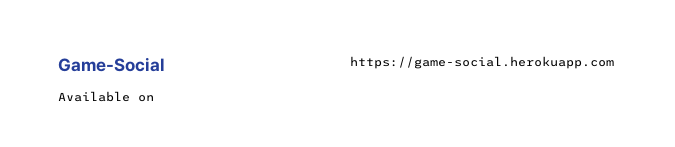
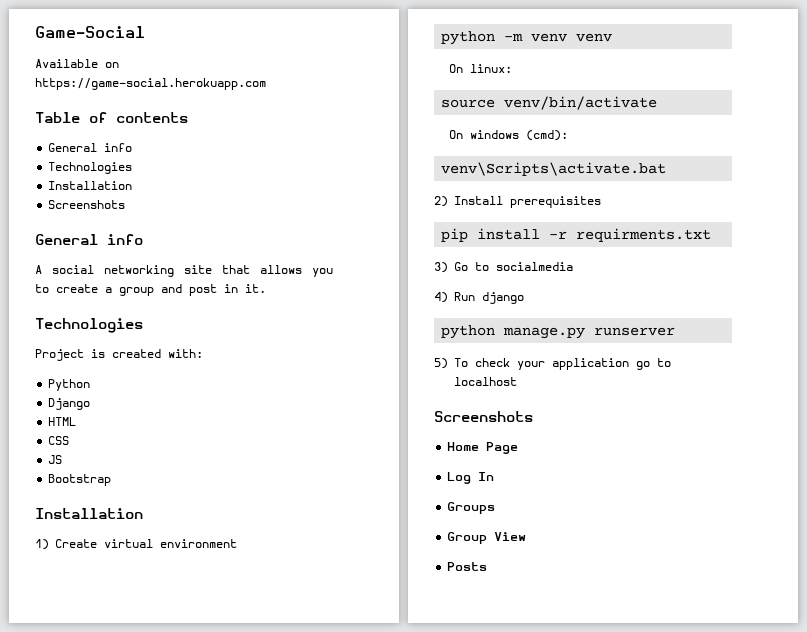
(614, 62) none -> [35,112,188,123] [48,143,133,152] [48,162,133,174] [48,181,133,190] [48,200,126,209] [35,234,143,245] [35,265,333,277] [35,284,266,296] [35,318,143,333] [35,349,203,361] [48,379,91,391] [48,398,91,410] [48,417,77,426] [48,436,70,445] [48,455,63,464] [48,474,112,486] [35,508,143,519] [35,539,237,550] [441,31,613,45] [449,64,513,73] [441,96,658,110] [449,130,569,141] [441,162,667,176] [434,196,601,208] [441,228,712,242] [434,262,573,273] [434,292,524,304] [441,325,676,339] [434,358,671,370] [454,377,517,386] [434,411,533,422] [447,442,519,454] [447,472,495,484] [447,502,496,514] [447,532,527,544] [447,562,488,571] // Table of contents // General info // Technologies // Installation // Screenshots // General info // A social networking site that allows you to create a group and post in it. // Technologies // Project is created with: // Python // Django // HTML // CSS // JS // Bootstrap // Installation // 1) Create virtual environment // python -m venv venv // On linux: // source venv/bin/activate // On windows (cmd): // venv\Scripts\activate.bat // 2) Install prerequisites // pip install -r requirments.txt // 3) Go to socialmedia // 4) Run django // python manage.py runserver // 5) To check your application go to localhost // Screenshots // Home Page // Log In // Groups // Group View // Posts

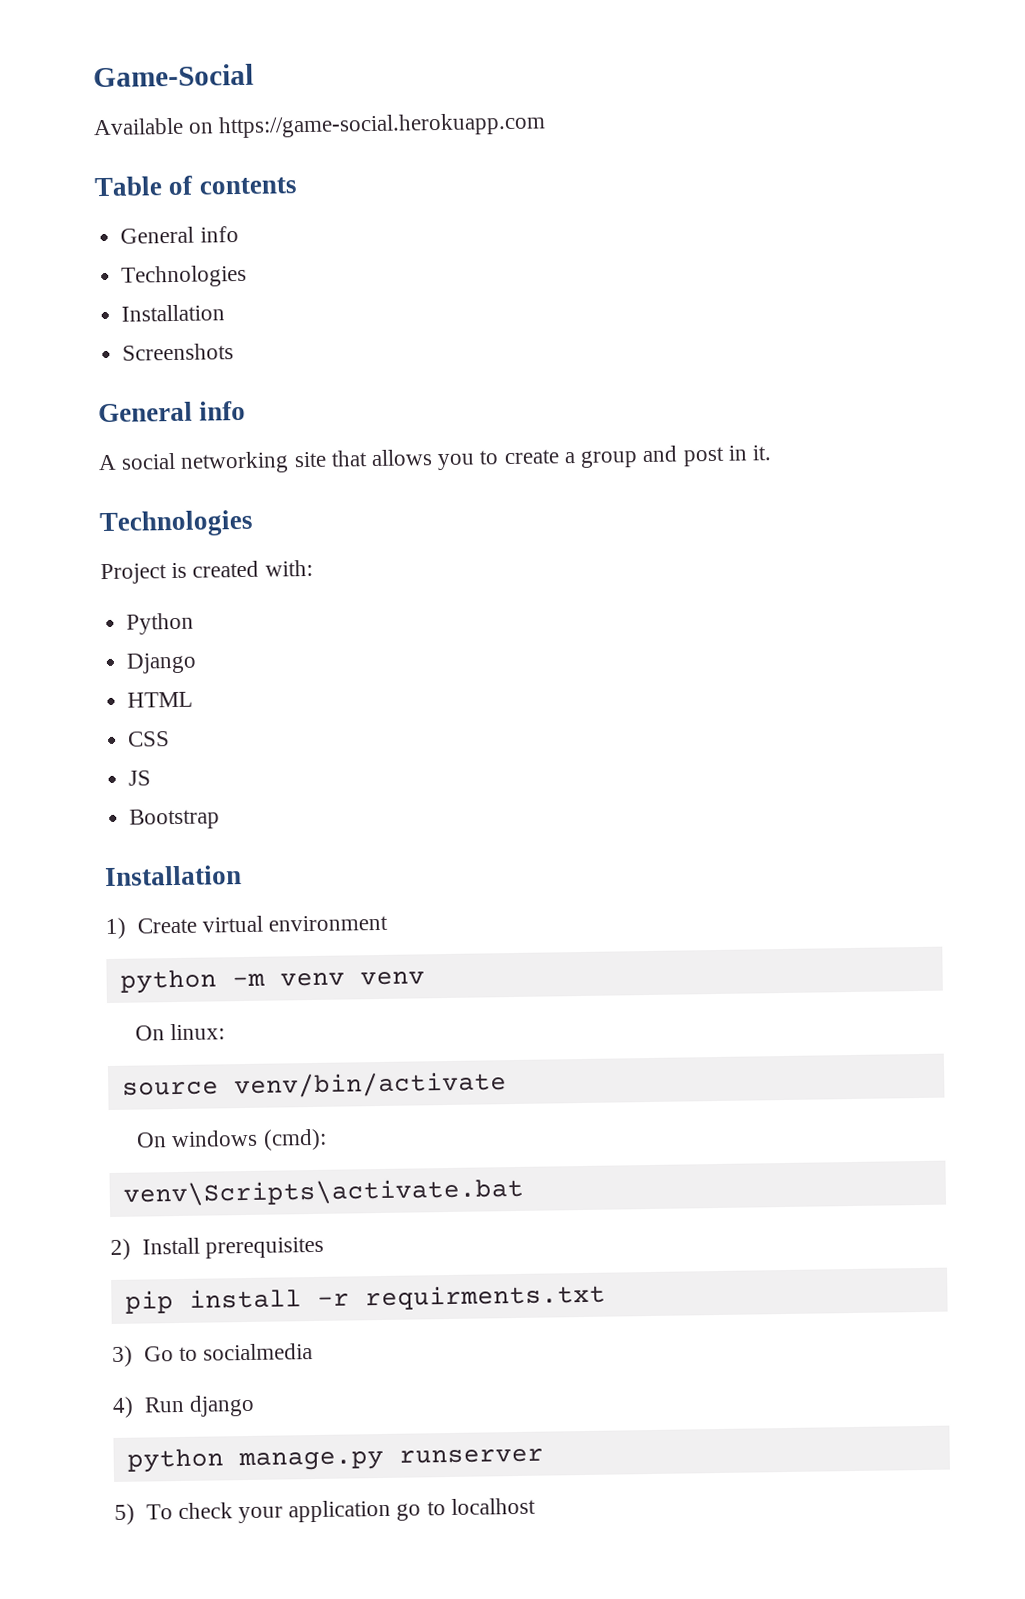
[434,411,533,422] [447,442,519,454] [447,472,495,484] [447,502,496,514] [447,532,527,544] [447,562,488,571] // Screenshots // Home Page // Log In // Groups // Group View // Posts -> (536, 1506) none

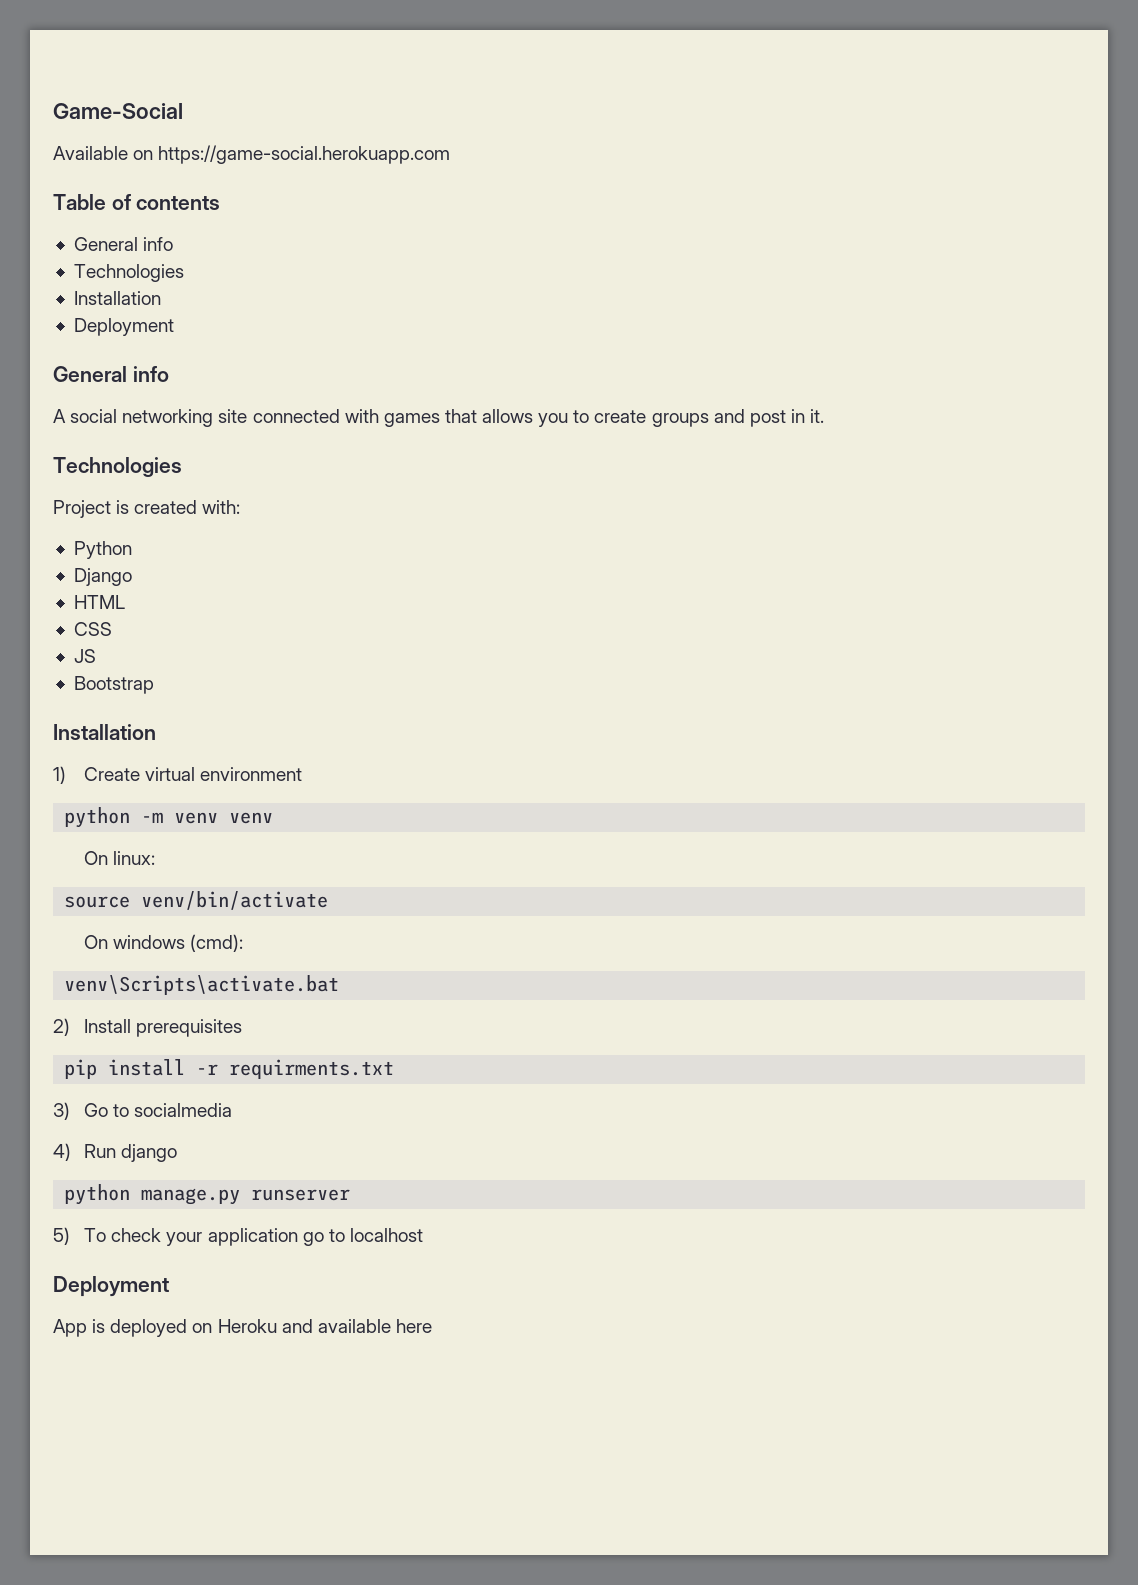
[122,343,235,361] Screenshots -> [73,318,174,336] Deployment
(327, 459) none -> [252,409,440,427] connected with games
[563,450,639,468] a group -> [651,413,709,427] groups
(536, 1506) none -> [53,1276,169,1297] [53,1319,432,1337] // Deployment // App is deployed on Heroku and available here

